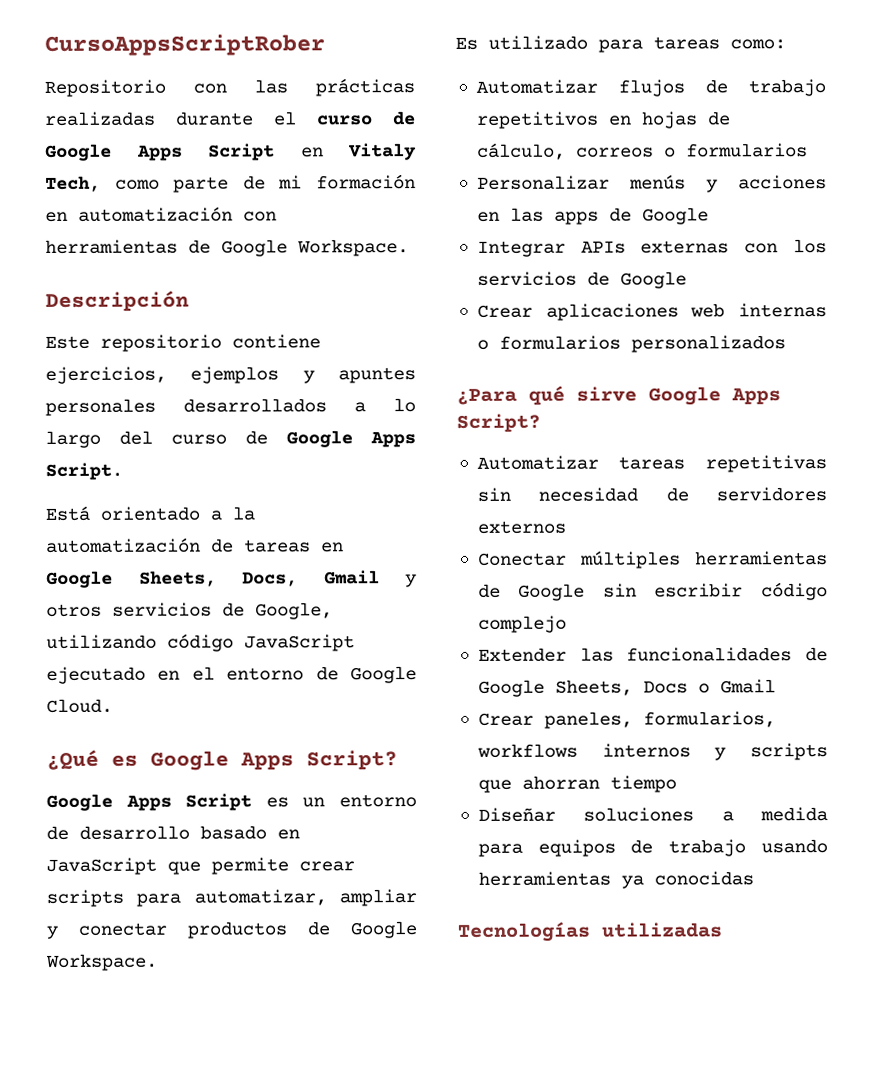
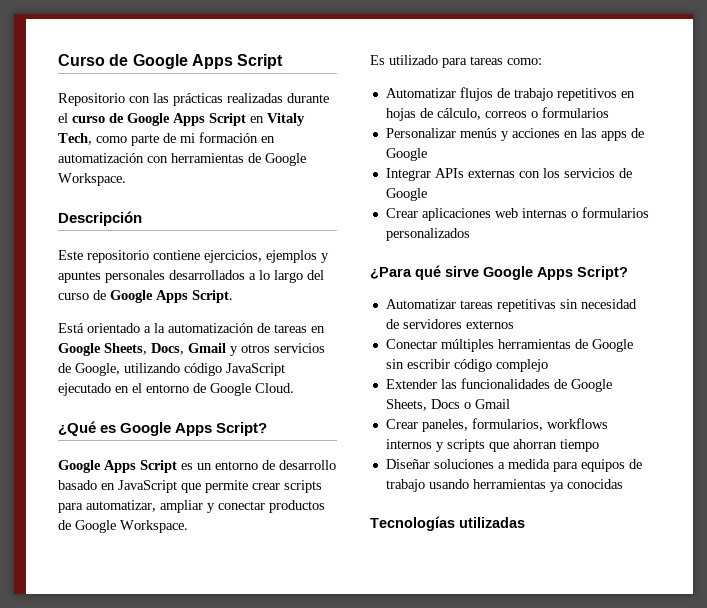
[44,34,325,56] CursoAppsScriptRober -> [58,54,284,69] Curso de Google Apps Script

